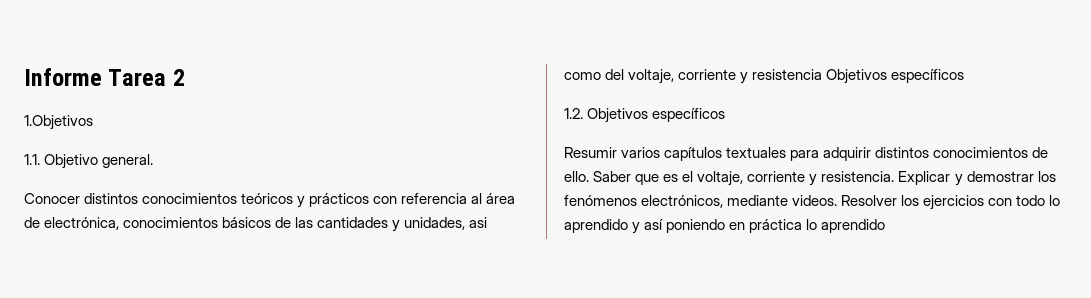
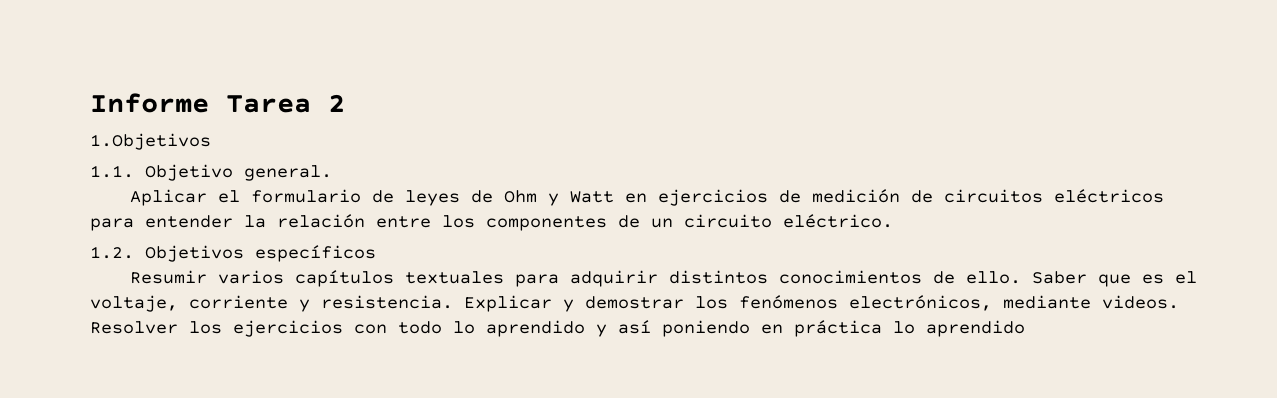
[24,193,516,208] [24,217,488,232] [564,69,965,84] Conocer distintos conocimientos teóricos y prácticos con referencia al área de electrónica, conocimientos básicos de las cantidades y unidades, asi como del voltaje, corriente y resistencia Objetivos específicos -> [130,189,1165,206] [90,214,893,231] Aplicar el formulario de leyes de Ohm y Watt en ejercicios de medición de circuitos eléctricos para entender la relación entre los componentes de un circuito eléctrico.

